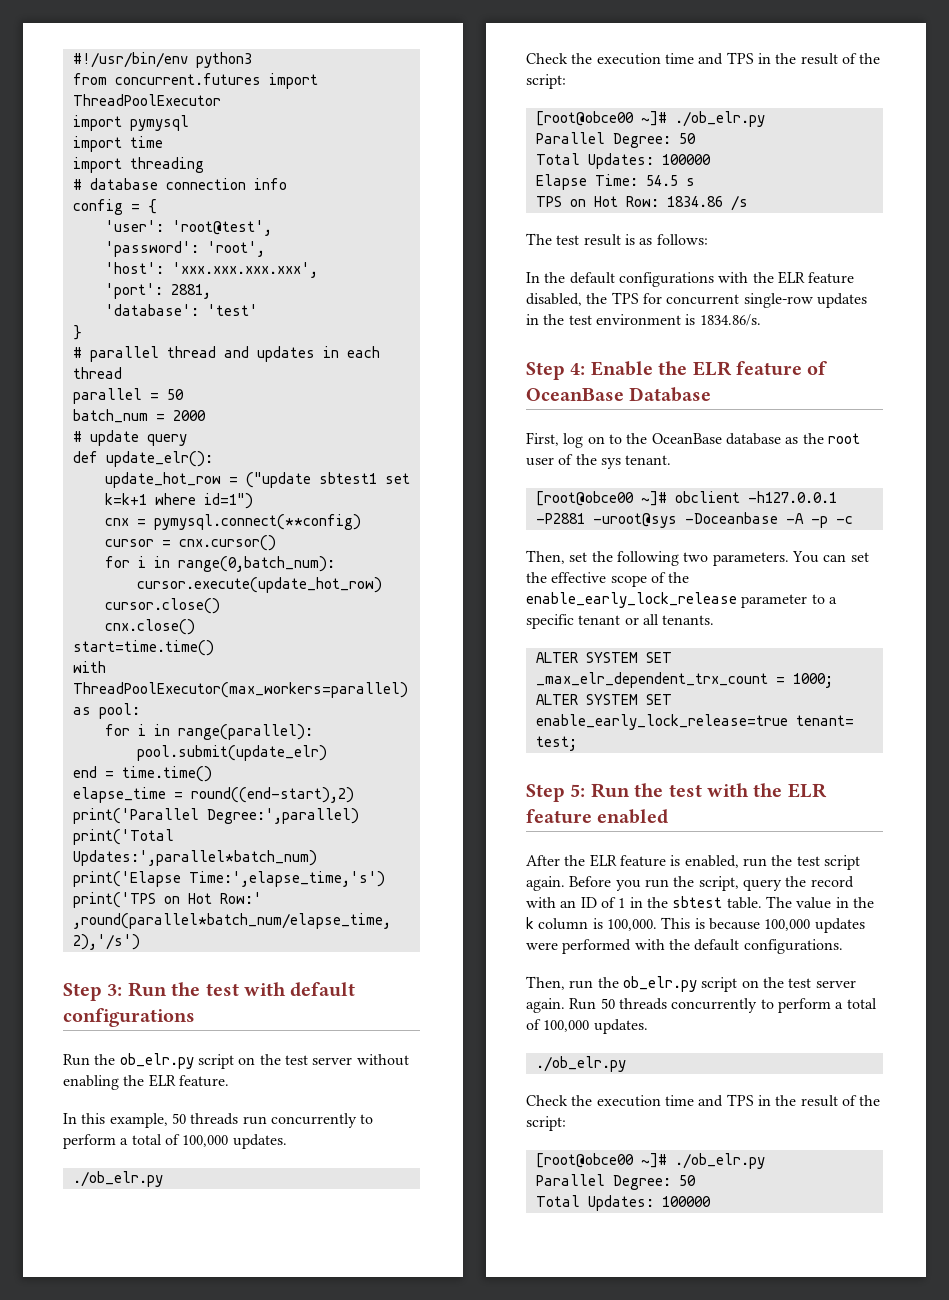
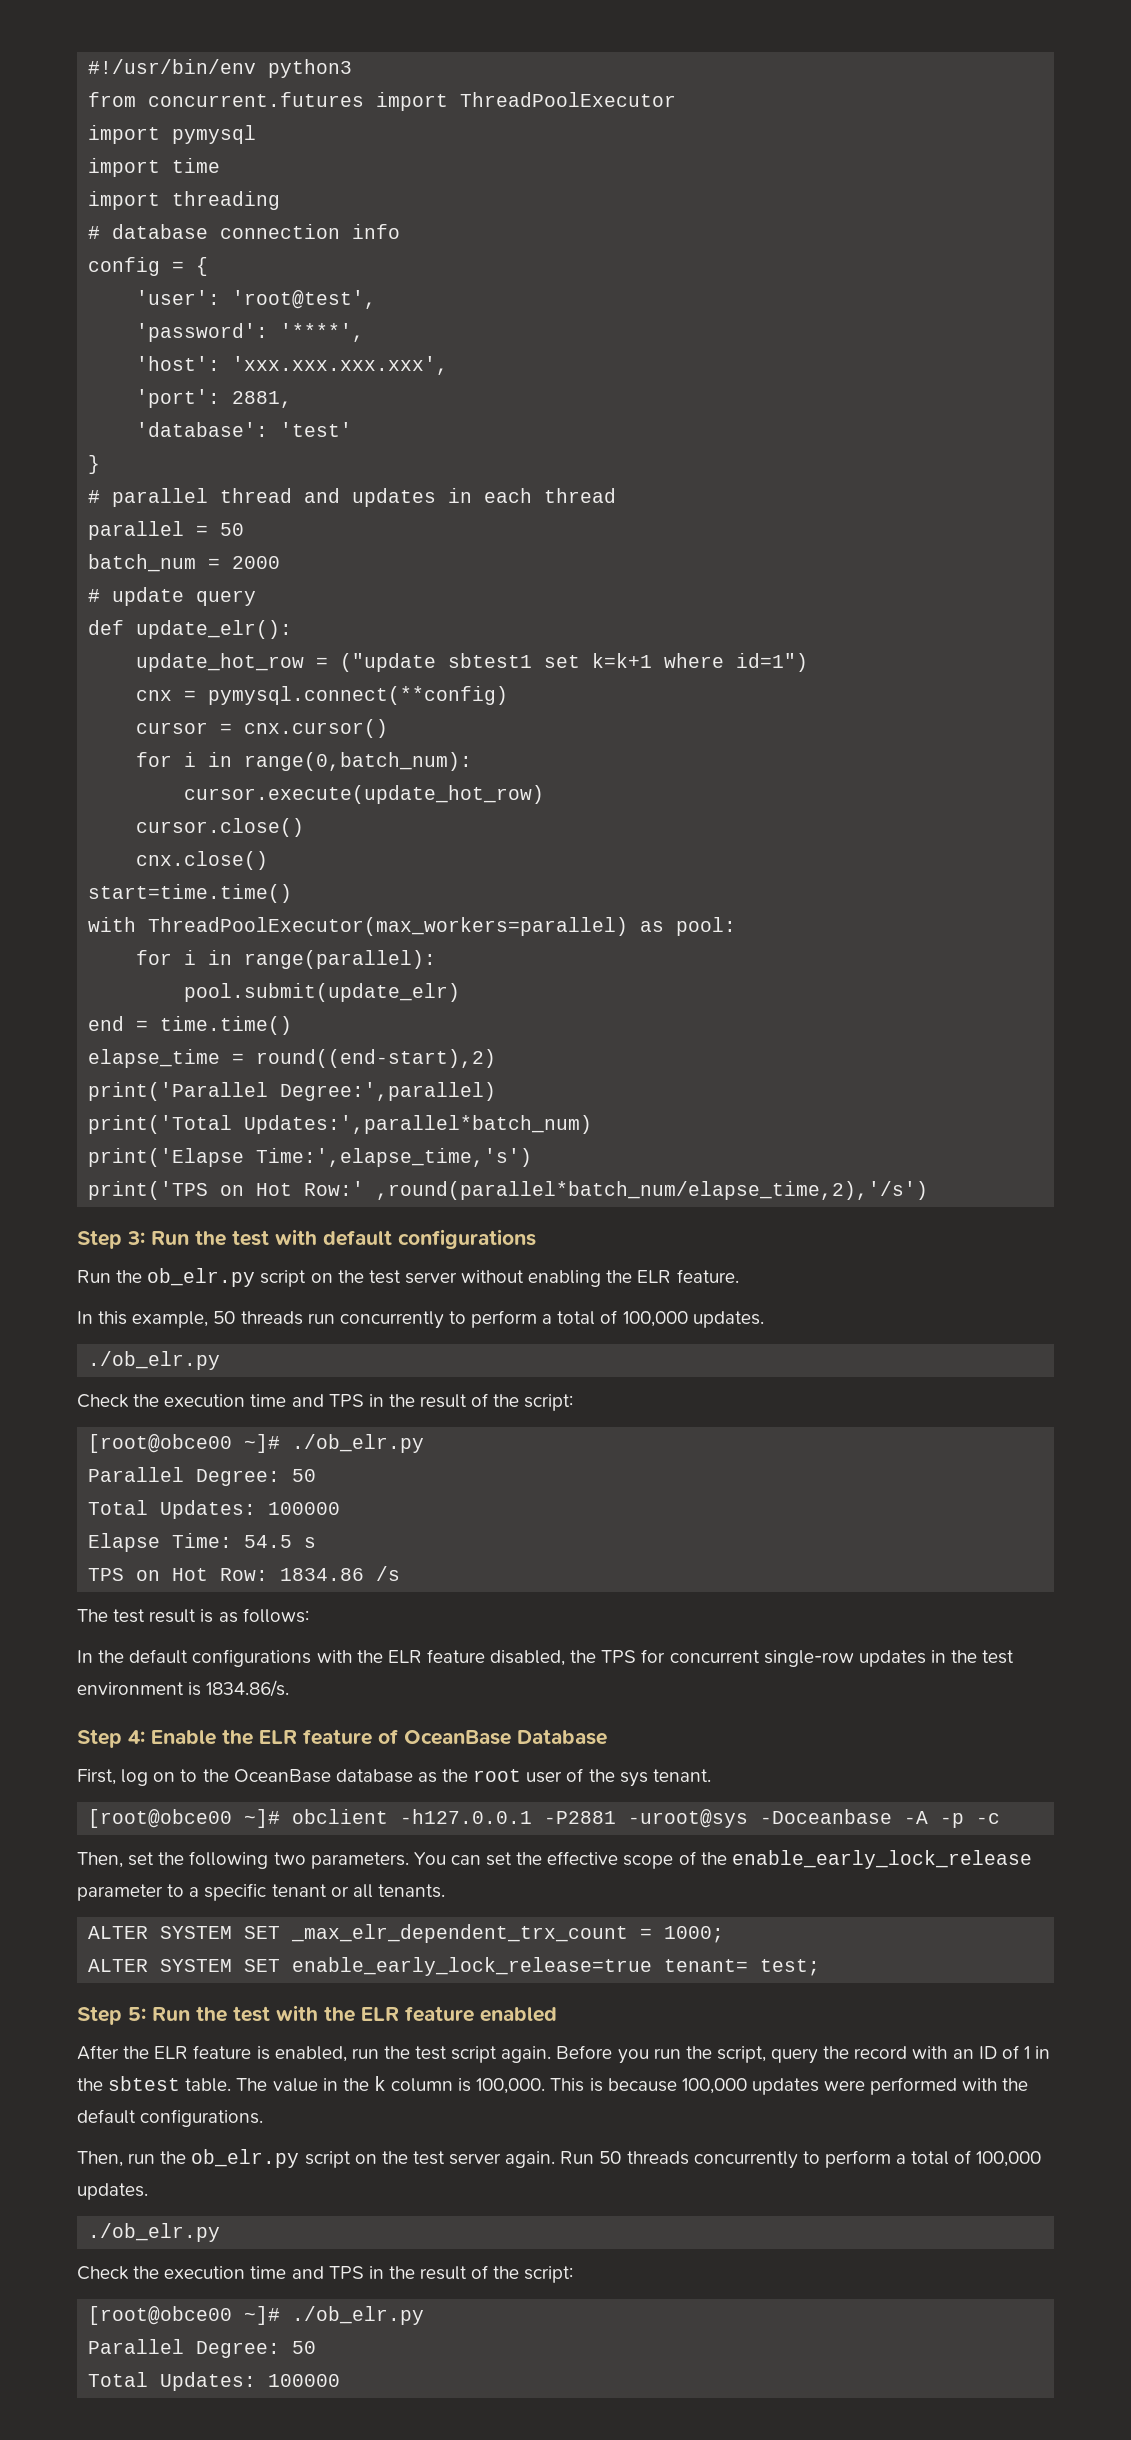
[206,241,265,257] 'root', -> [280,323,365,342] '****',

